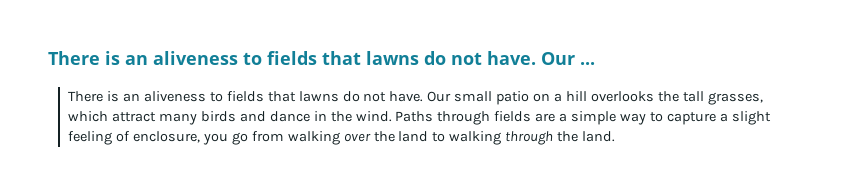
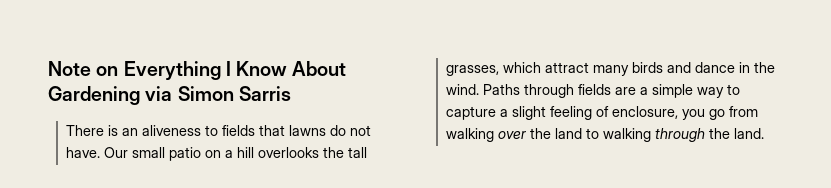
[48,51,595,65] There is an aliveness to fields that lawns do not have. Our ... -> [48,61,347,80] [48,86,291,105] Note on Everything I Know About Gardening via Simon Sarris

